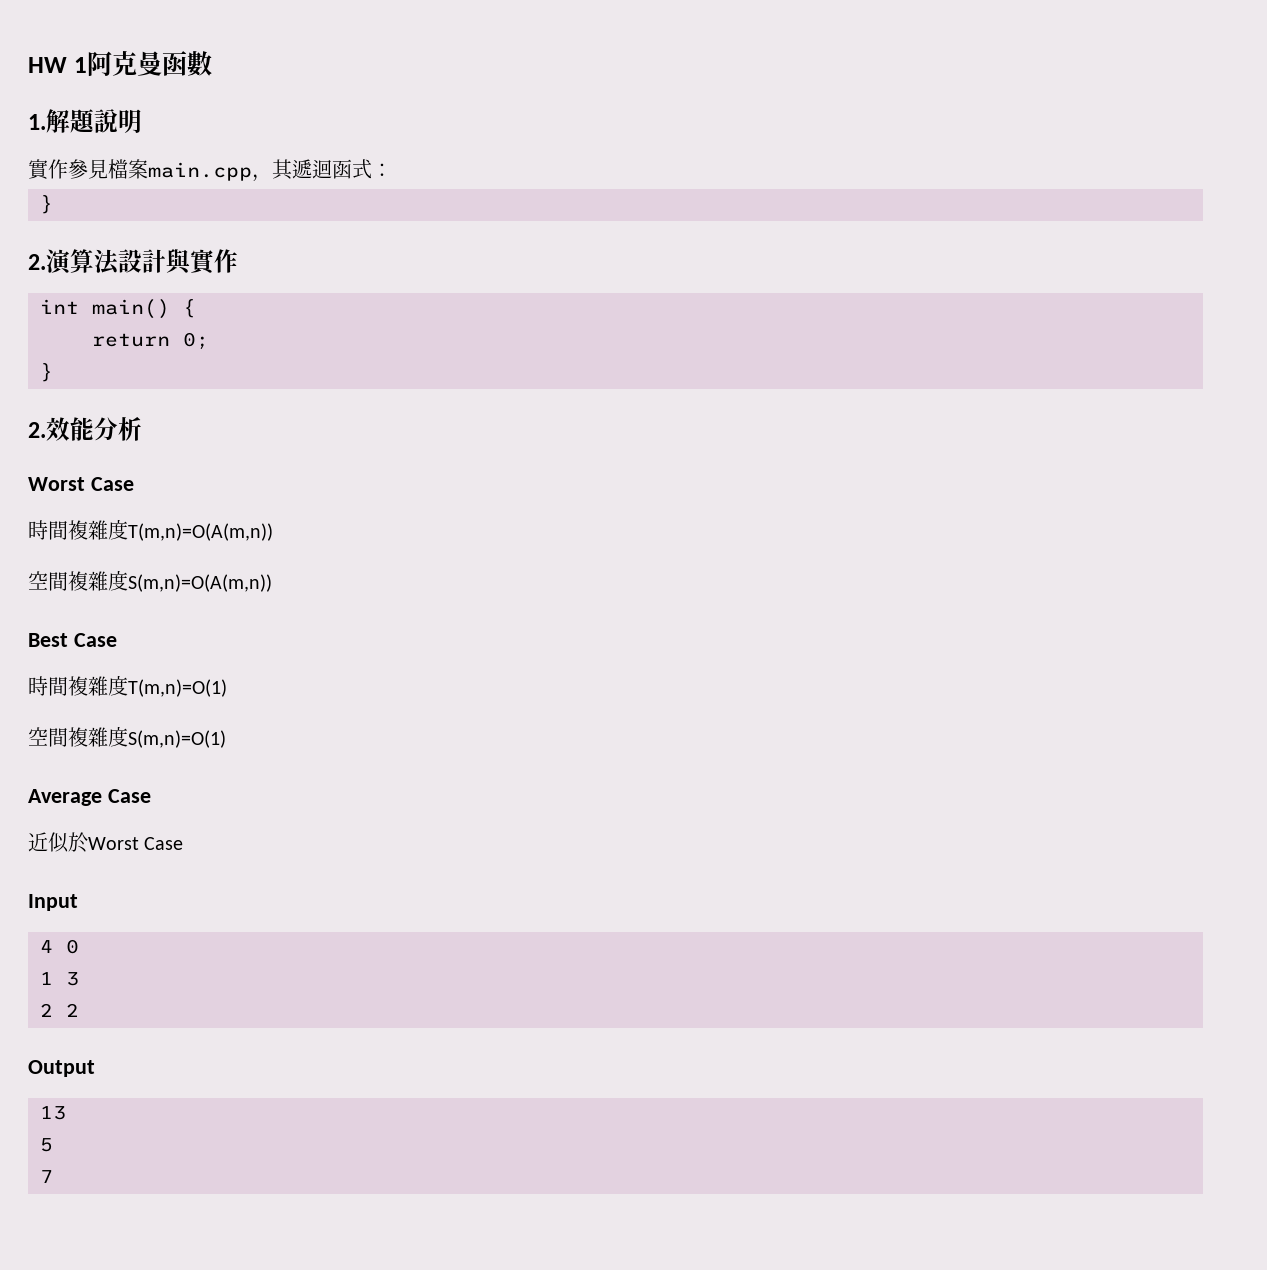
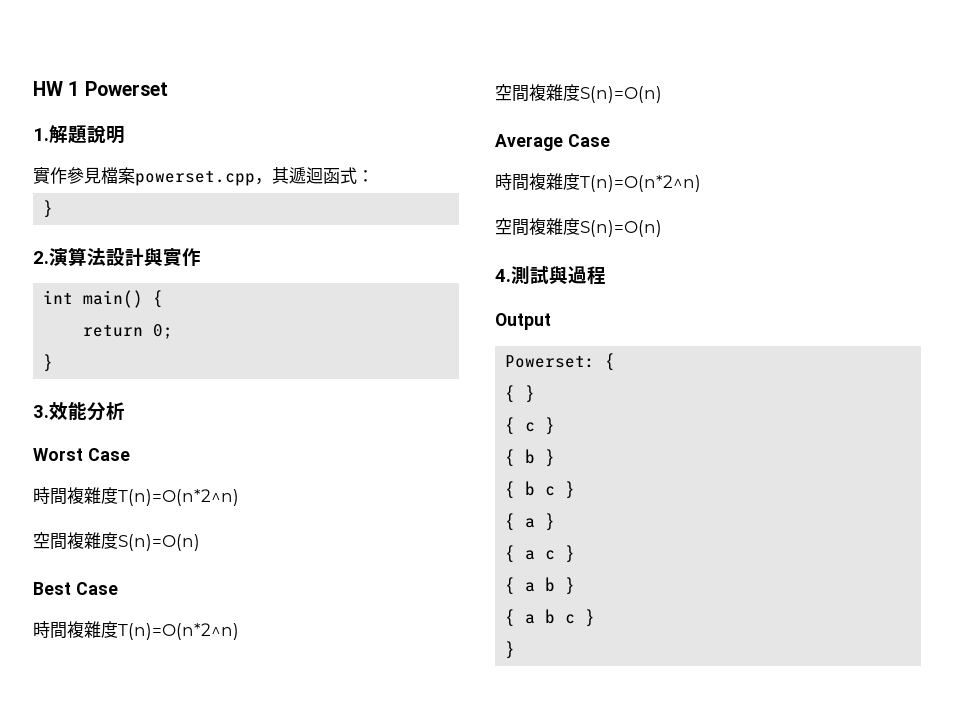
[86,51,212,77] 阿克曼函數 -> [84,81,168,96] Powerset
[148,162,252,181] main.cpp -> [135,170,255,186] powerset.cpp
[28,422,46,438] 2. -> [33,405,49,418] 3.
[128,523,273,541] [28,570,272,592] T(m,n)=O(A(m,n)) // 空間複雜度S(m,n)=O(A(m,n)) -> [118,489,239,506] [33,532,200,551] T(n)=O(n*2^n) // 空間複雜度S(n)=O(n)
[128,679,227,697] [28,726,226,748] T(m,n)=O(1) // 空間複雜度S(m,n)=O(1) -> [118,623,239,640] [495,84,662,103] T(n)=O(n*2^n) // 空間複雜度S(n)=O(n)
[28,832,184,853] [28,894,78,911] [40,939,79,954] [40,972,79,986] [40,1003,79,1017] [28,1060,95,1077] [40,1106,66,1120] [40,1138,53,1152] [40,1170,53,1183] 近似於Worst Case // Input // 4 0 // 1 3 // 2 2 // Output // 13 // 5 // 7 -> [495,173,701,192] [495,218,662,237] [495,266,606,285] [495,313,551,330] [505,353,616,371] [505,385,536,403] [505,417,556,435] [505,449,556,467] [505,481,576,499] [505,513,556,531] [505,545,576,563] [505,577,576,595] [505,609,596,627] [505,641,516,659] 時間複雜度T(n)=O(n*2^n) // 空間複雜度S(n)=O(n) // 4.測試與過程 // Output // Powerset: { // { } // { c } // { b } // { b c } // { a } // { a c } // { a b } // { a b c } // }

